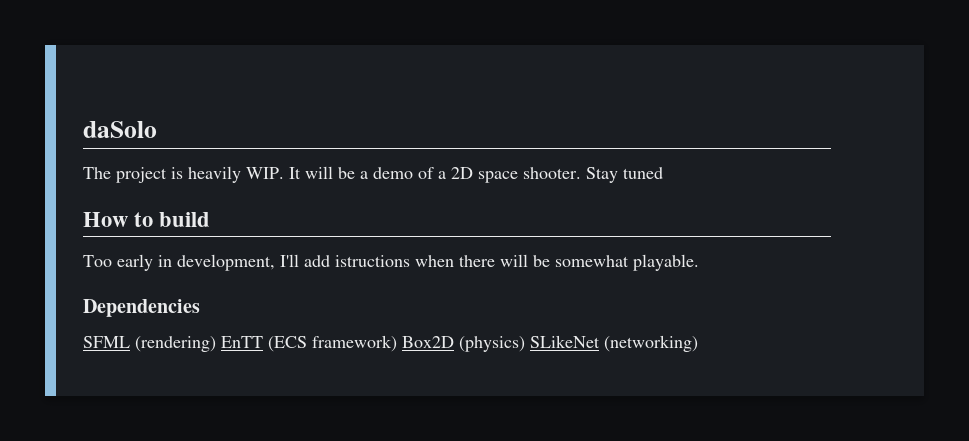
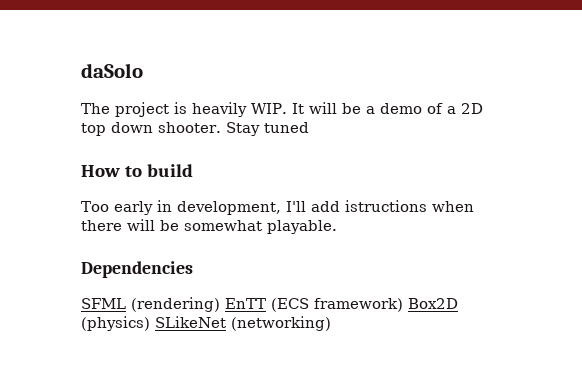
[478,171,518,183] space -> [81,122,153,136] top down

